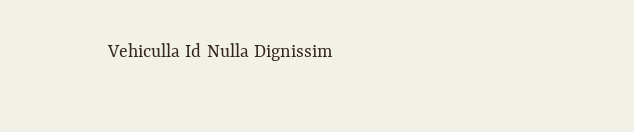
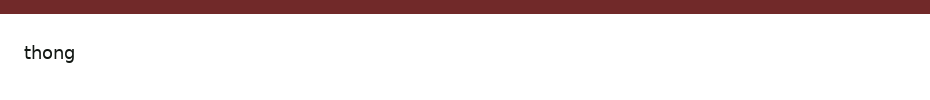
[107,43,334,61] Vehiculla Id Nulla Dignissim -> [24,45,75,63] thong

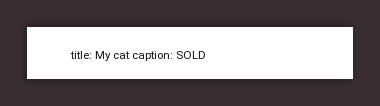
[24,45,75,63] thong -> [70,51,207,61] title: My cat caption: SOLD

